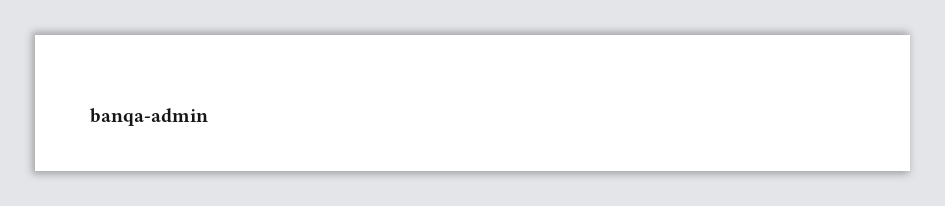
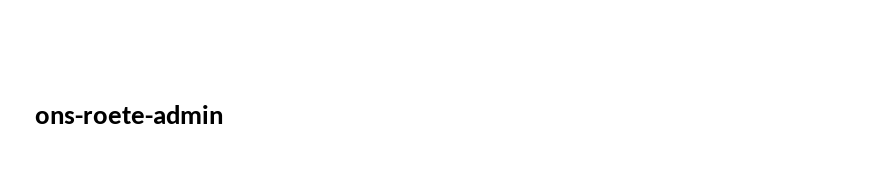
[90,108,208,126] banqa-admin -> [35,105,223,124] ons-roete-admin

